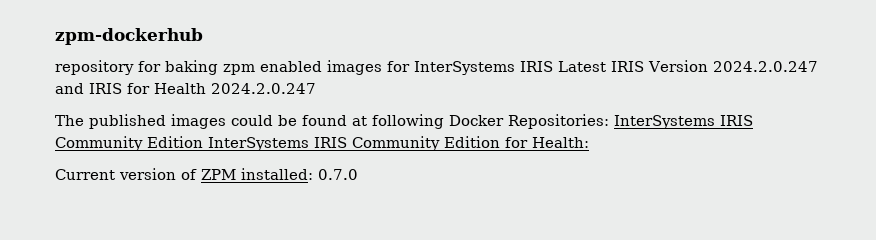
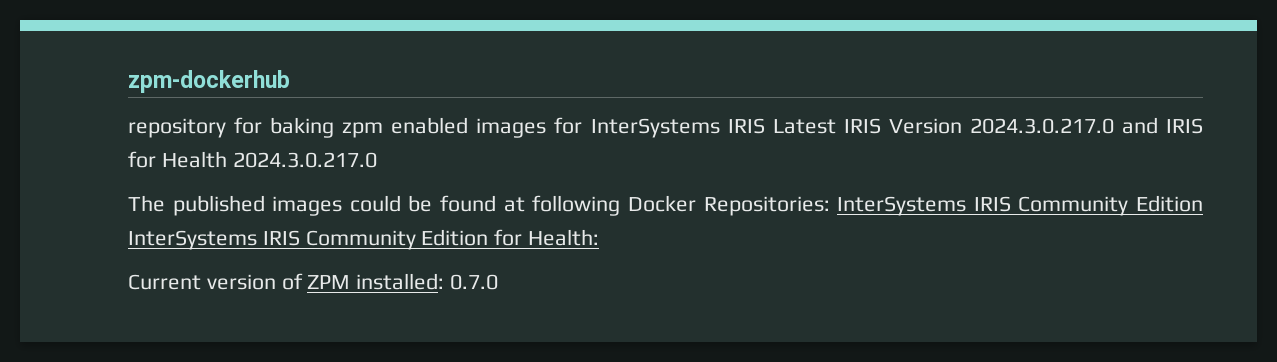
[712,61,818,72] 2024.2.0.247 -> [969,118,1114,134] 2024.3.0.217.0
[211,83,316,94] 2024.2.0.247 -> [232,152,377,168] 2024.3.0.217.0

